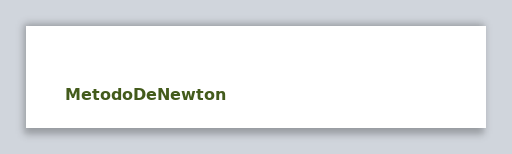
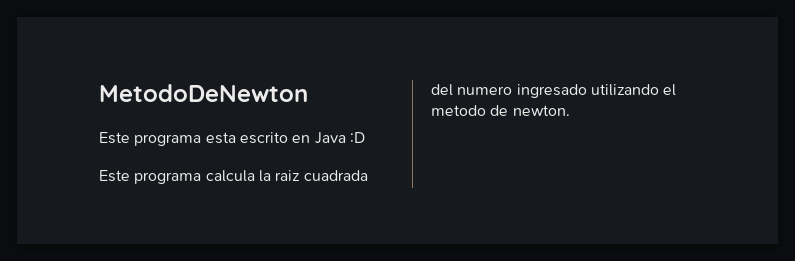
(226, 94) none -> [99,132,365,146] [99,170,368,184] [431,84,677,98] [431,105,570,116] // Este programa esta escrito en Java :D // Este programa calcula la raiz cuadrada del numero ingresado utilizando el metodo de newton.

